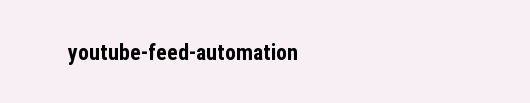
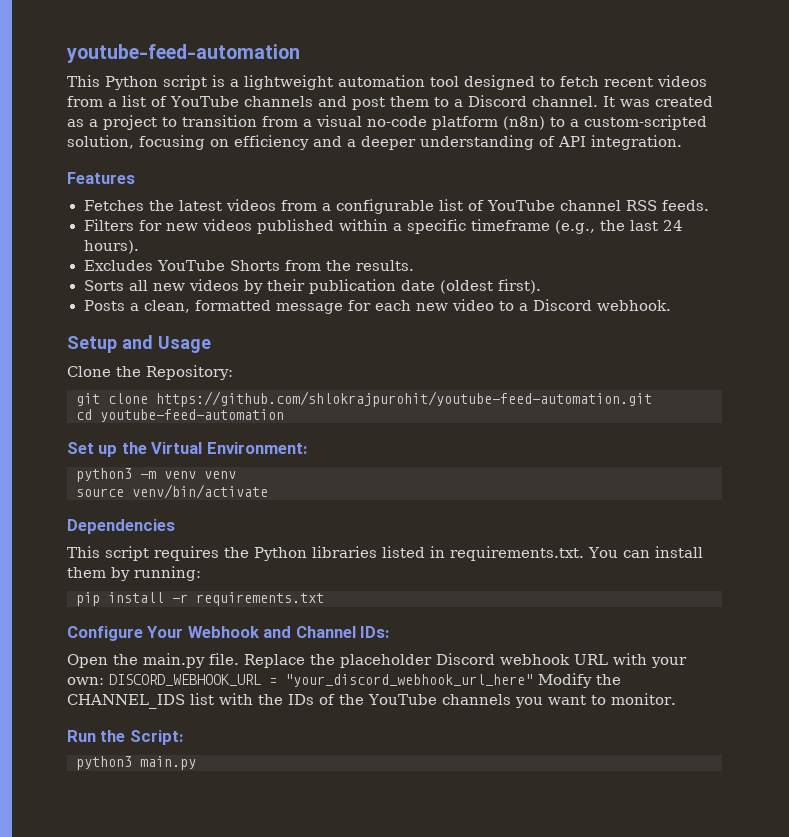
[67,43,298,65] youtube-feed-automation -> [66,44,300,63] [67,75,707,90] [67,95,713,110] [67,115,707,130] [67,135,682,150] [67,172,135,184] [83,199,710,214] [83,219,683,234] [83,240,139,254] [83,260,415,271] [83,279,541,294] [83,299,671,314] [67,335,211,353] [67,365,233,380] [76,391,652,407] [76,409,284,422] [67,442,307,457] [76,468,236,482] [76,484,268,499] [67,519,175,534] [67,546,703,561] [67,566,201,581] [76,592,324,606] [67,626,390,641] [67,653,687,668] [67,673,621,688] [67,693,676,709] [67,730,183,745] [76,756,196,770] youtube-feed-automation // This Python script is a lightweight automation tool designed to fetch recent videos from a list of YouTube channels and post them to a Discord channel. It was created as a project to transition from a visual no-code platform (n8n) to a custom-scripted solution, focusing on efficiency and a deeper understanding of API integration. // Features // Fetches the latest videos from a configurable list of YouTube channel RSS feeds. // Filters for new videos published within a specific timeframe (e.g., the last 24 hours). // Excludes YouTube Shorts from the results. // Sorts all new videos by their publication date (oldest first). // Posts a clean, formatted message for each new video to a Discord webhook. // Setup and Usage // Clone the Repository: // git clone https://github.com/shlokrajpurohit/youtube-feed-automation.git // cd youtube-feed-automation // Set up the Virtual Environment: // python3 -m venv venv // source venv/bin/activate // Dependencies // This script requires the Python libraries listed in requirements.txt. You can install them by running: // pip install -r requirements.txt // Configure Your Webhook and Channel IDs: // Open the main.py file. Replace the placeholder Discord webhook URL with your own: DISCORD_WEBHOOK_URL = "your_discord_webhook_url_here" Modify the CHANNEL_IDS list with the IDs of the YouTube channels you want to monitor. // Run the Script: // python3 main.py

